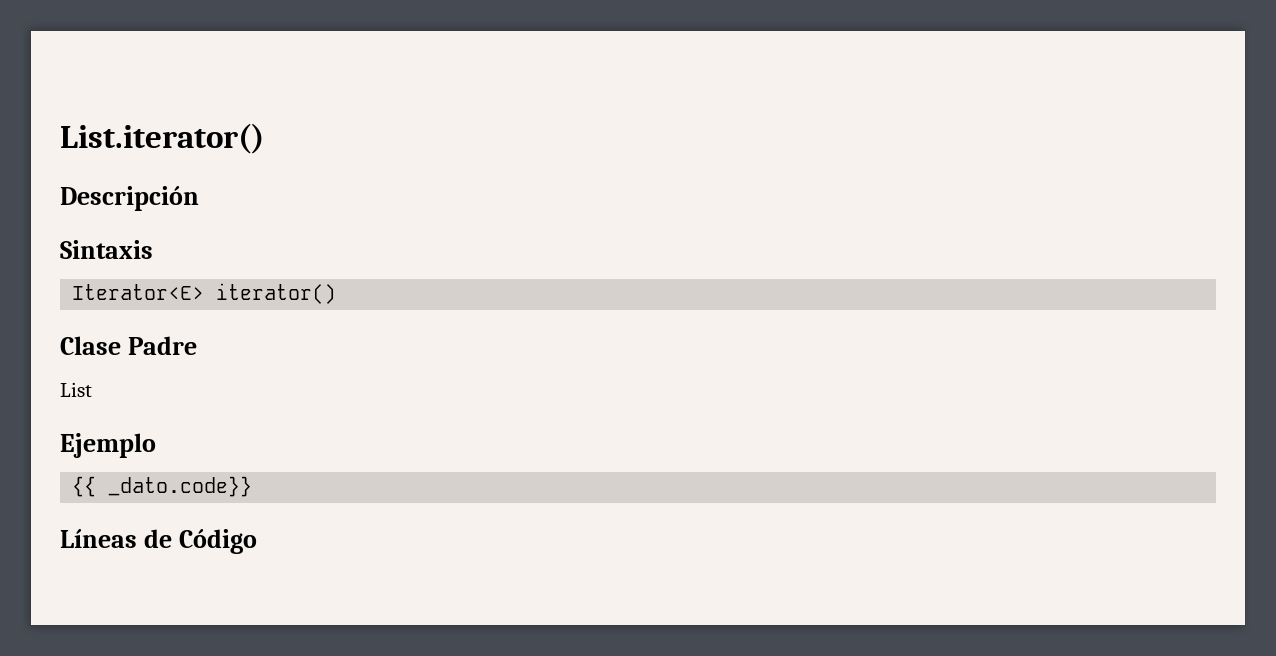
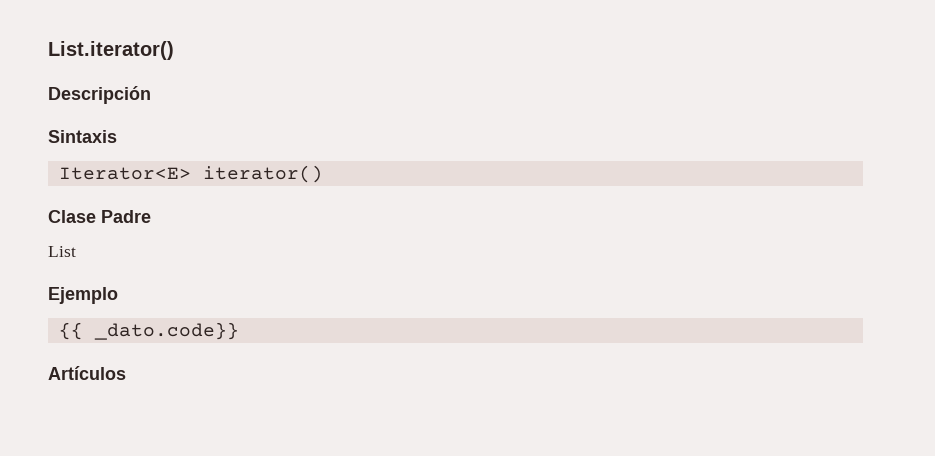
[60,529,257,554] Líneas de Código -> [48,366,126,380] Artículos

